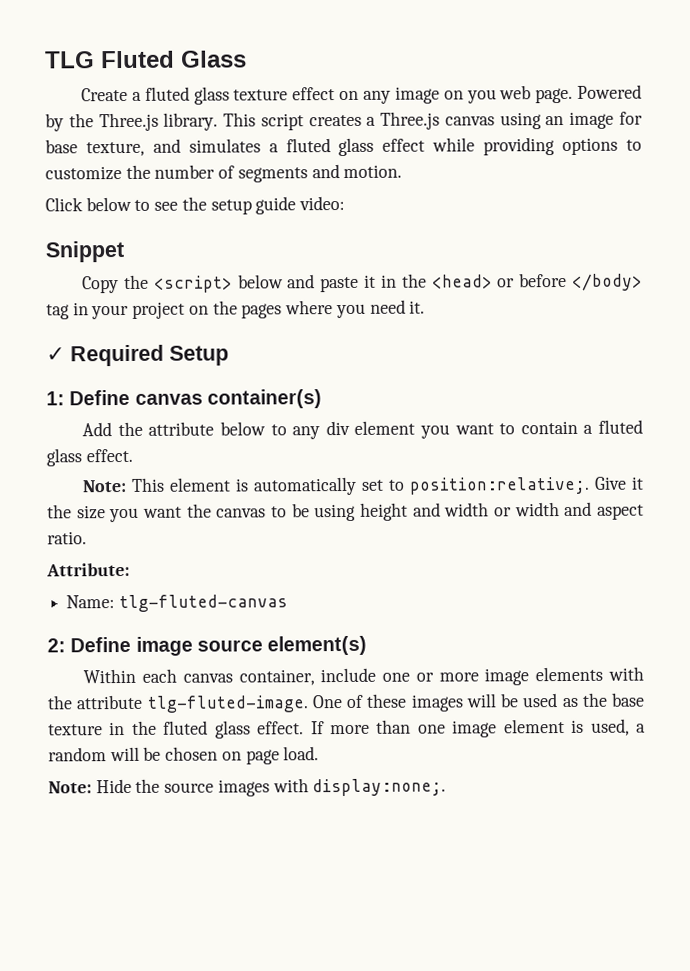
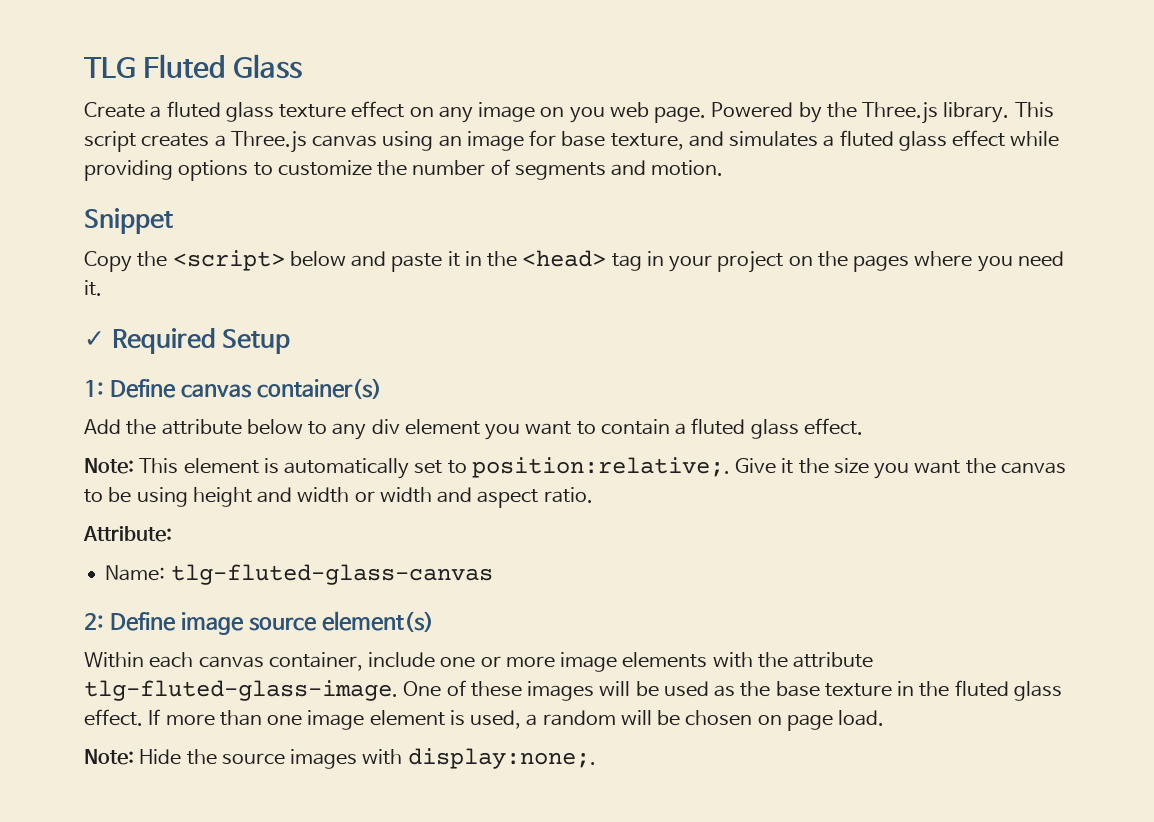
[45,195,346,215] // Click below to see the setup guide video: -> (724, 168) none
[497,272,643,291] or before </body> -> (607, 258) none
[118,594,288,613] tlg-fluted-canvas -> [170,564,493,585] tlg-fluted-glass-canvas
[146,695,309,713] tlg-fluted-image. -> [84,680,398,701] tlg-fluted-glass-image.

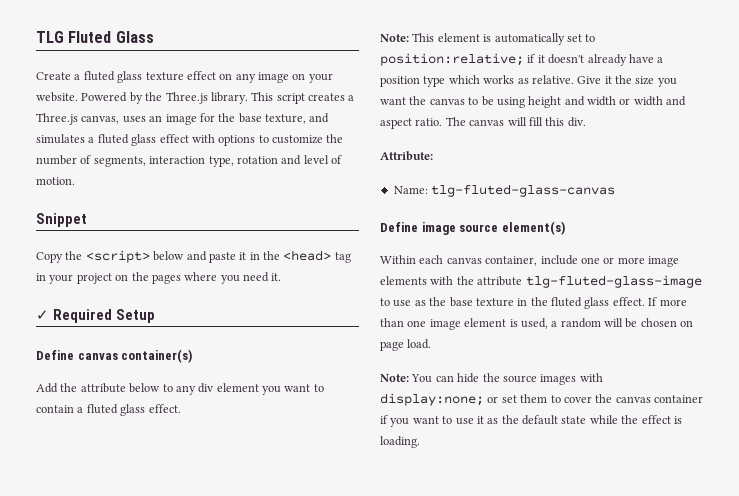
[569,102,707,123] you web page. -> [308,73,333,83] [36,92,78,102] your website.
[312,131,434,151] canvas using -> [81,115,146,124] canvas, uses
(557, 138) none -> [218,113,236,122] the
[1010,131,1060,147] [84,160,173,181] while providing -> [191,134,215,143] with
[514,160,647,180] segments and -> [93,155,342,167] segments, interaction type, rotation and level of
[84,380,104,397] 1: -> (155, 316) none
[471,457,730,478] position:relative;. -> [380,53,664,66] [380,75,574,87] position:relative; if it doesn't already have a position type which works as relative.
(593, 495) none -> [445,117,586,127] The canvas will fill this div.
[84,613,104,630] 2: -> (616, 190) none
[84,680,709,701] tlg-fluted-glass-image. One of these images will be used -> [525,275,702,288] [380,298,412,307] tlg-fluted-glass-image to use
[139,749,182,765] Hide -> [411,373,480,383] You can hide
[407,748,596,769] display:none;. -> [380,393,703,406] [380,415,682,427] [380,436,420,448] display:none; or set them to cover the canvas container if you want to use it as the default state while the effect is loading.

